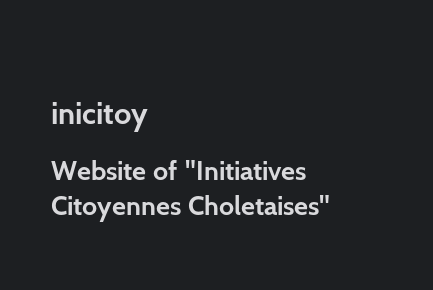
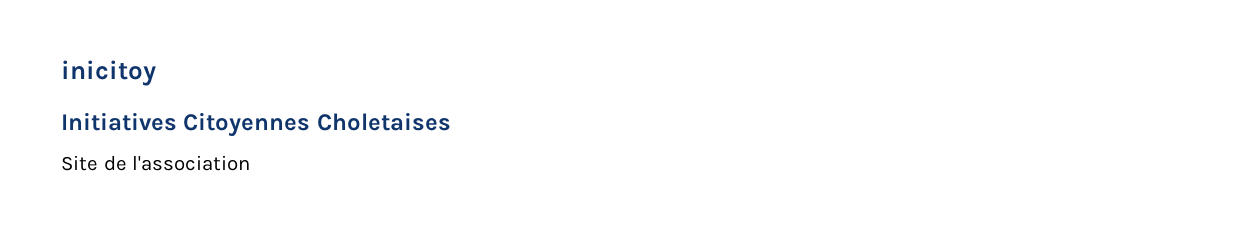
[51,160,306,180] [51,195,331,222] Website of "Initiatives Citoyennes Choletaises" -> [61,112,451,137] [61,155,251,171] Initiatives Citoyennes Choletaises // Site de l'association

